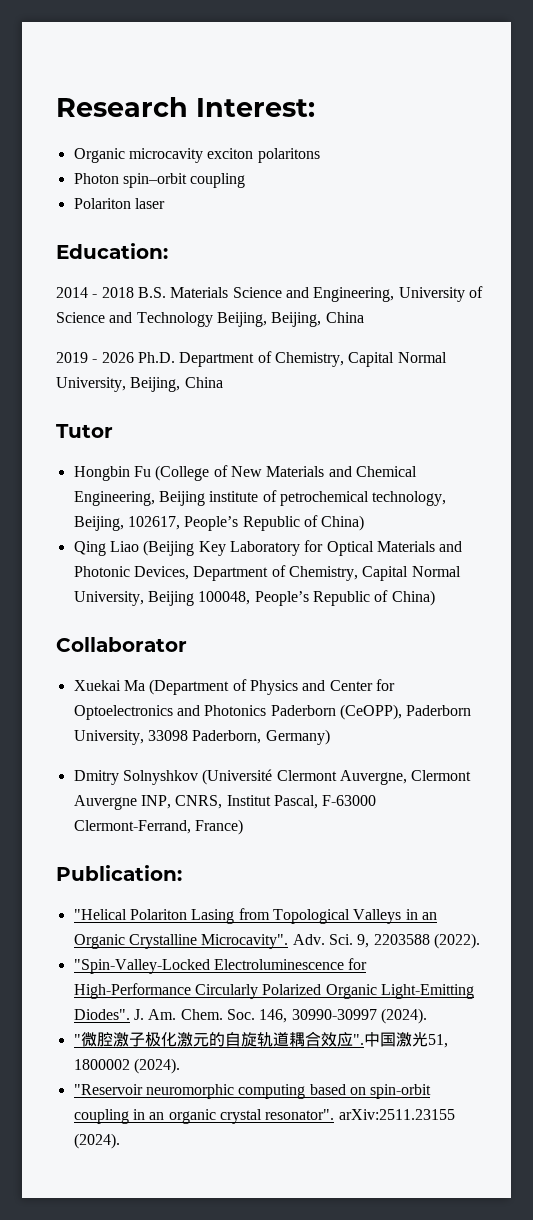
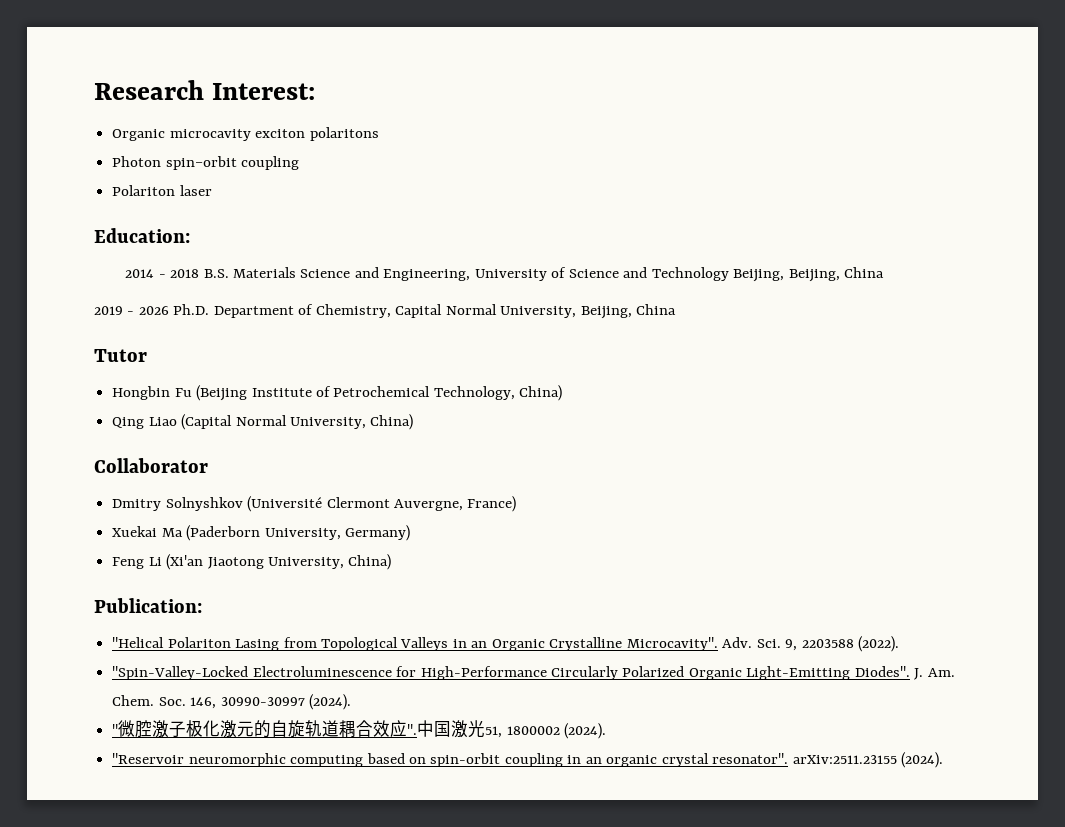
[155,465,417,481] [73,490,447,506] [73,515,365,531] [73,540,463,556] [73,565,461,581] [73,590,435,606] [56,637,187,652] [73,679,395,695] [73,704,472,720] [73,729,330,745] (College of New Materials and Chemical Engineering, Beijing institute of petrochemical technology, Beijing, 102617, People’s Republic of China) // Qing Liao (Beijing Key Laboratory for Optical Materials and Photonic Devices, Department of Chemistry, Capital Normal University, Beijing 100048, People’s Republic of China) // Collaborator // Xuekai Ma (Department of Physics and Center for Optoelectronics and Photonics Paderborn (CeOPP), Paderborn University, 33098 Paderborn, Germany) -> [196,385,563,401] [112,414,414,430] [94,458,208,473] (Beijing Institute of Petrochemical Technology, China) // Qing Liao (Capital Normal University, China) // Collaborator
[411,770,472,781] [73,795,377,810] [73,819,243,835] Clermont Auvergne INP, CNRS, Institut Pascal, F-63000 Clermont-Ferrand, France) -> [467,496,517,512] [112,525,410,541] [112,554,392,570] France) // Xuekai Ma (Paderborn University, Germany) // Feng Li (Xi'an Jiaotong University, China)

